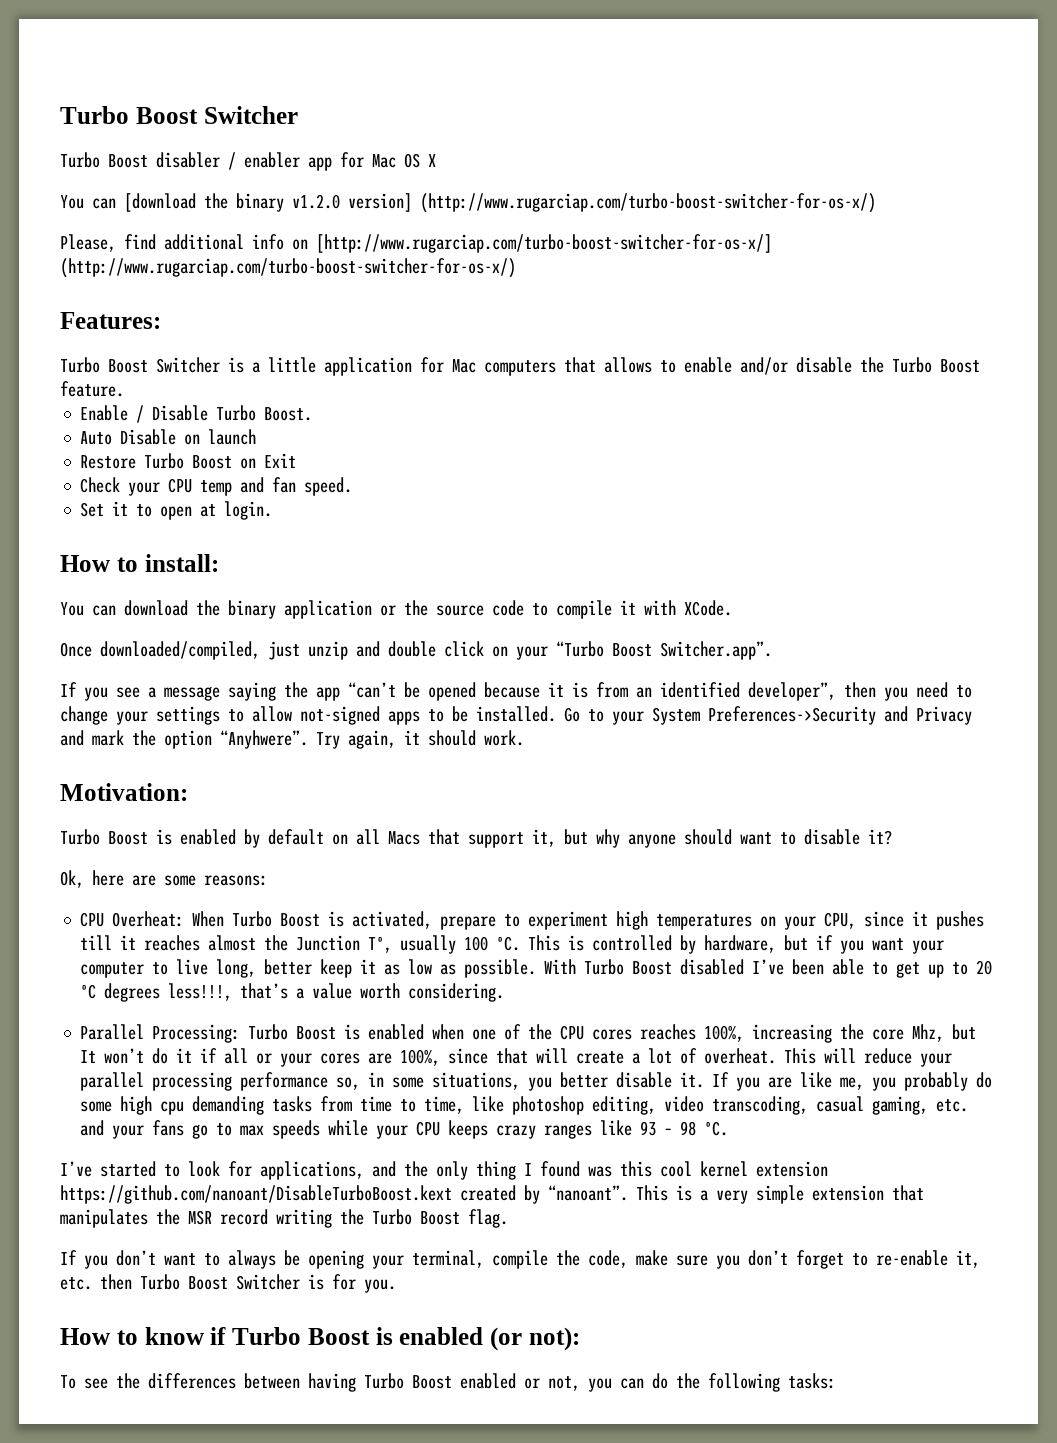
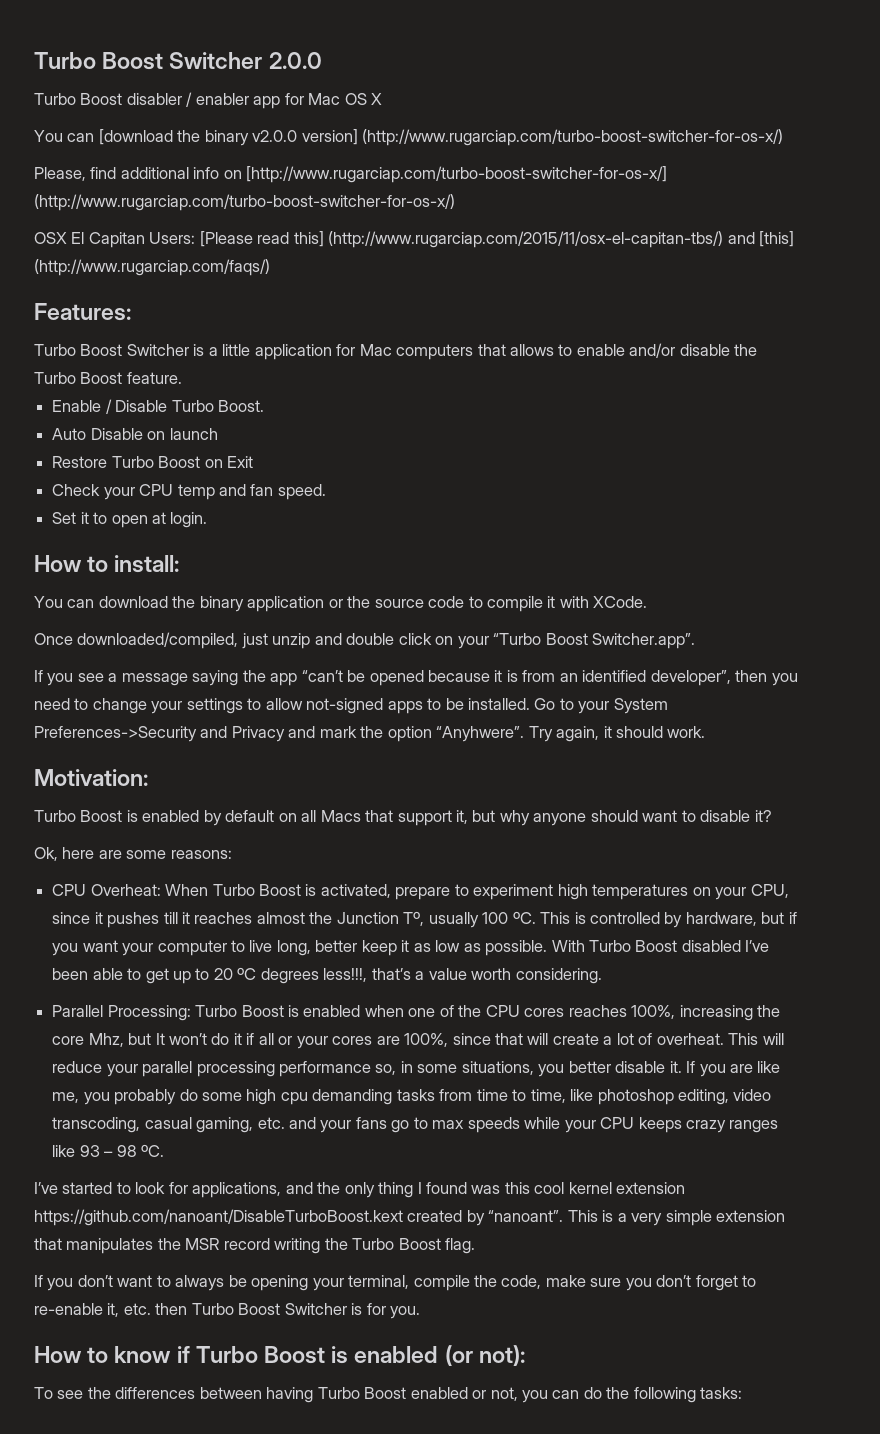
[60,106,298,124] Turbo Boost Switcher -> [34,52,322,70] Turbo Boost Switcher 2.0.0
[292,194,340,209] v1.2.0 -> [252,130,298,142] v2.0.0
(516, 268) none -> [34,231,795,248] [34,259,270,276] // OSX El Capitan Users: [Please read this] (http://www.rugarciap.com/2015/11/osx-el-capitan-tbs/) and [this] (http://www.rugarciap.com/faqs/)

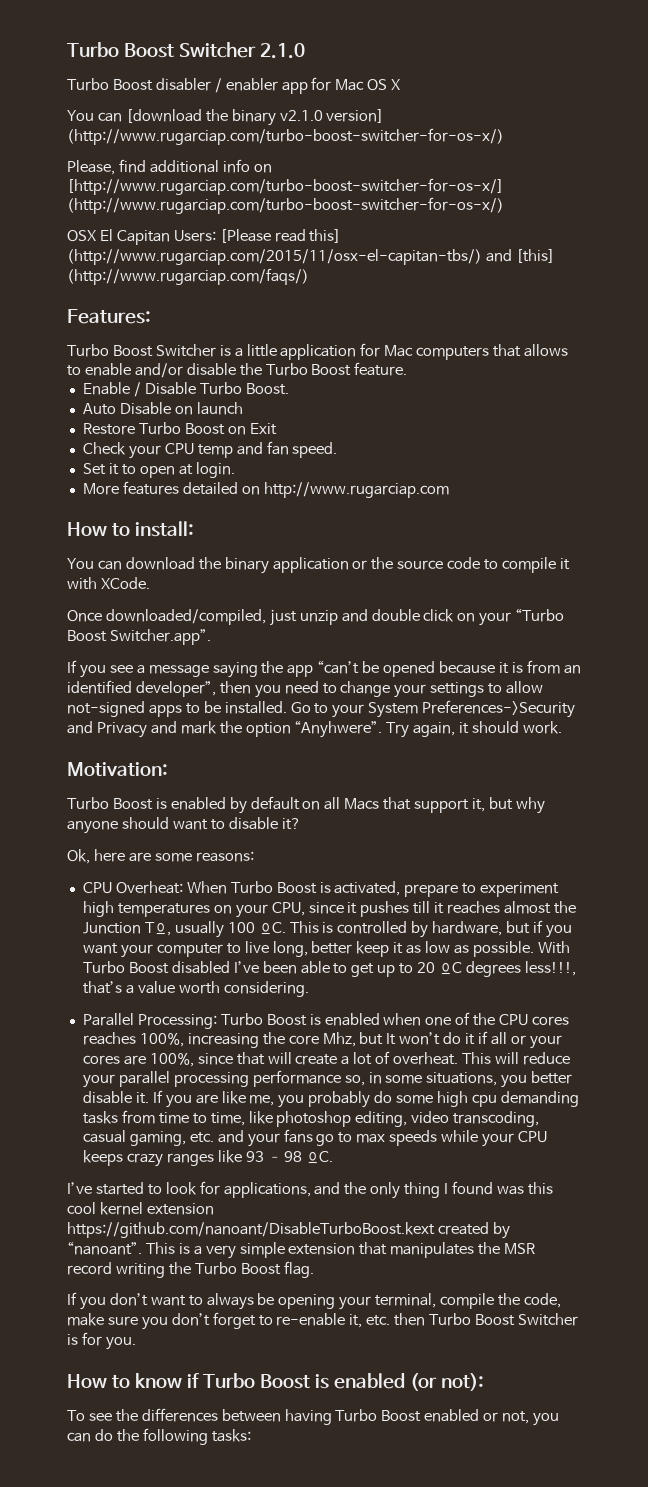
[34,52,322,70] Turbo Boost Switcher 2.0.0 -> [67,42,305,59] Turbo Boost Switcher 2.1.0
[252,130,298,142] v2.0.0 -> [279,110,323,121] v2.1.0
(208, 520) none -> [82,481,449,498] // More features detailed on http://www.rugarciap.com

